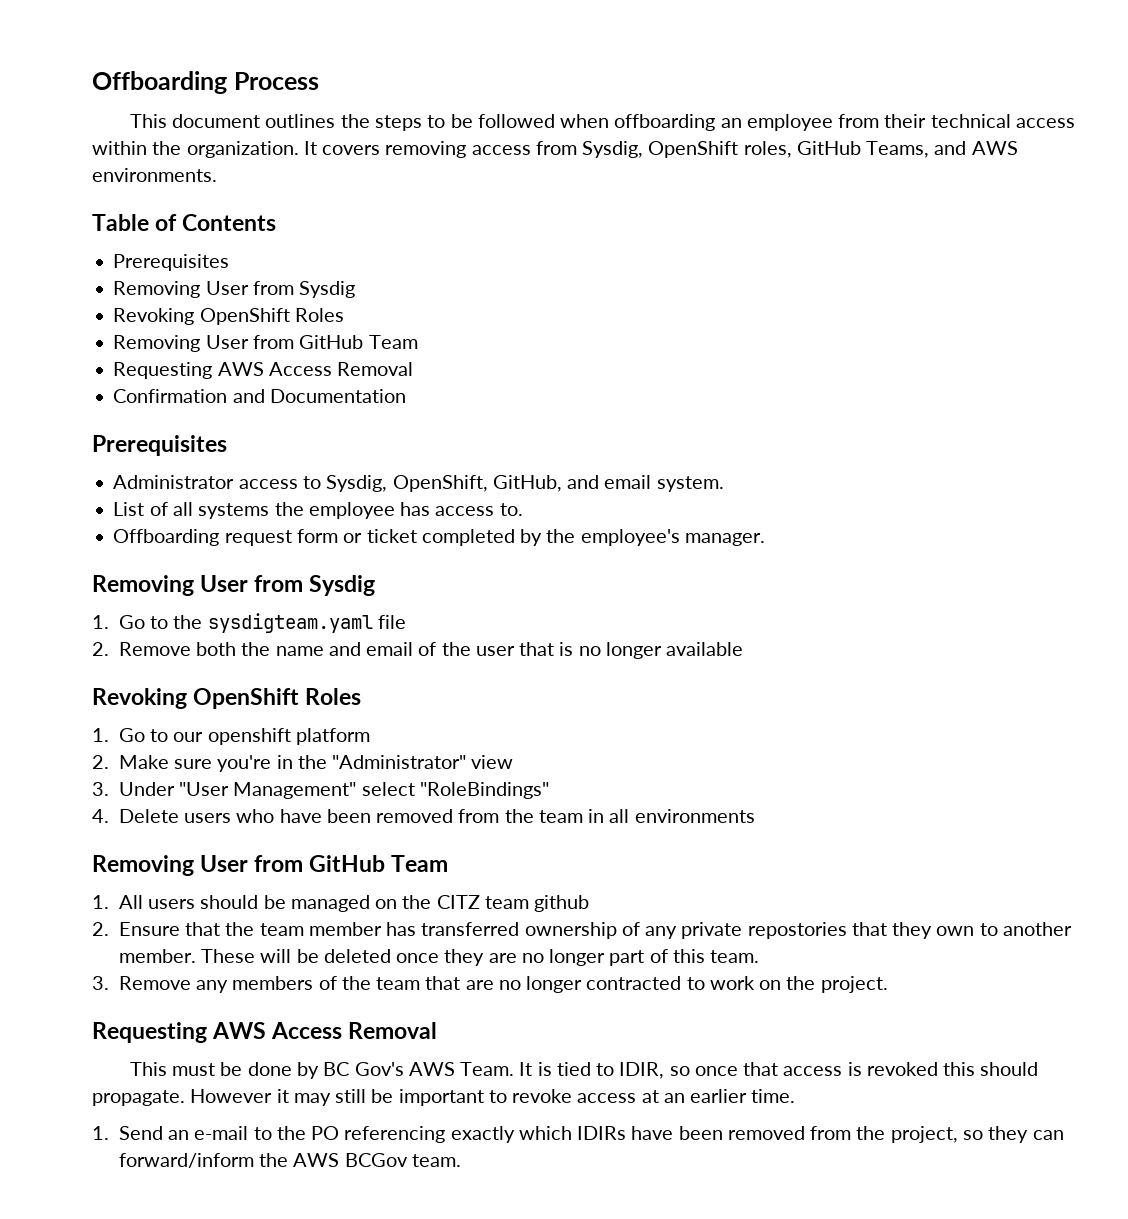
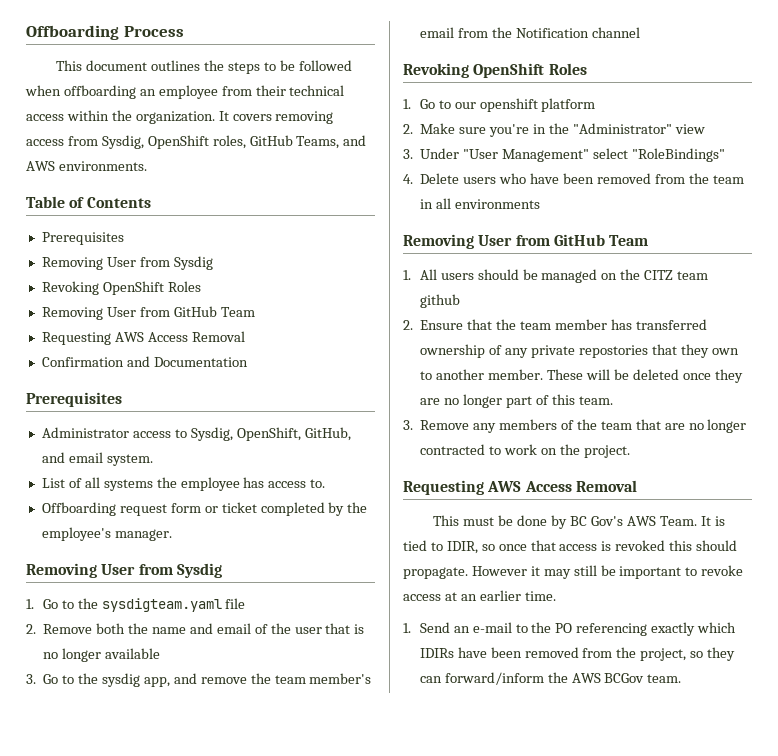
(744, 649) none -> [26,673,372,687] [420,27,640,38] // 3. Go to the sysdig app, and remove the team member's email from the Notification channel

